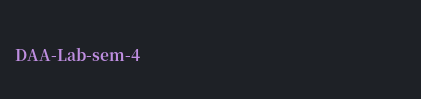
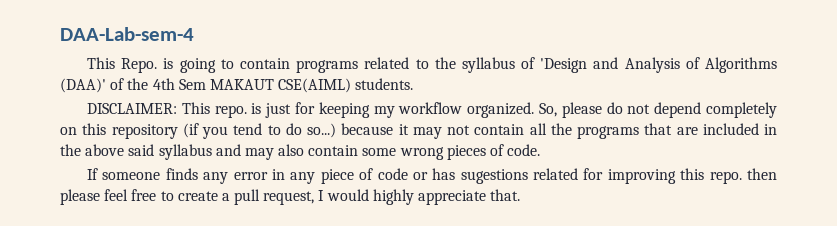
(140, 54) none -> [87,57,777,73] [60,78,414,93] [87,102,777,118] [60,123,777,139] [60,144,541,160] [87,168,778,184] [60,189,521,205] // This Repo. is going to contain programs related to the syllabus of 'Design and Analysis of Algorithms (DAA)' of the 4th Sem MAKAUT CSE(AIML) students. // DISCLAIMER: This repo. is just for keeping my workflow organized. So, please do not depend completely on this repository (if you tend to do so...) because it may not contain all the programs that are included in the above said syllabus and may also contain some wrong pieces of code. // If someone finds any error in any piece of code or has sugestions related for improving this repo. then please feel free to create a pull request, I would highly appreciate that.

